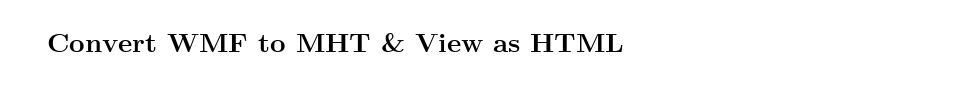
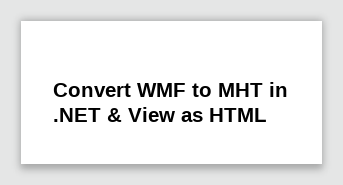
(371, 43) none -> [269,82,288,97] [53,108,101,122] in .NET

